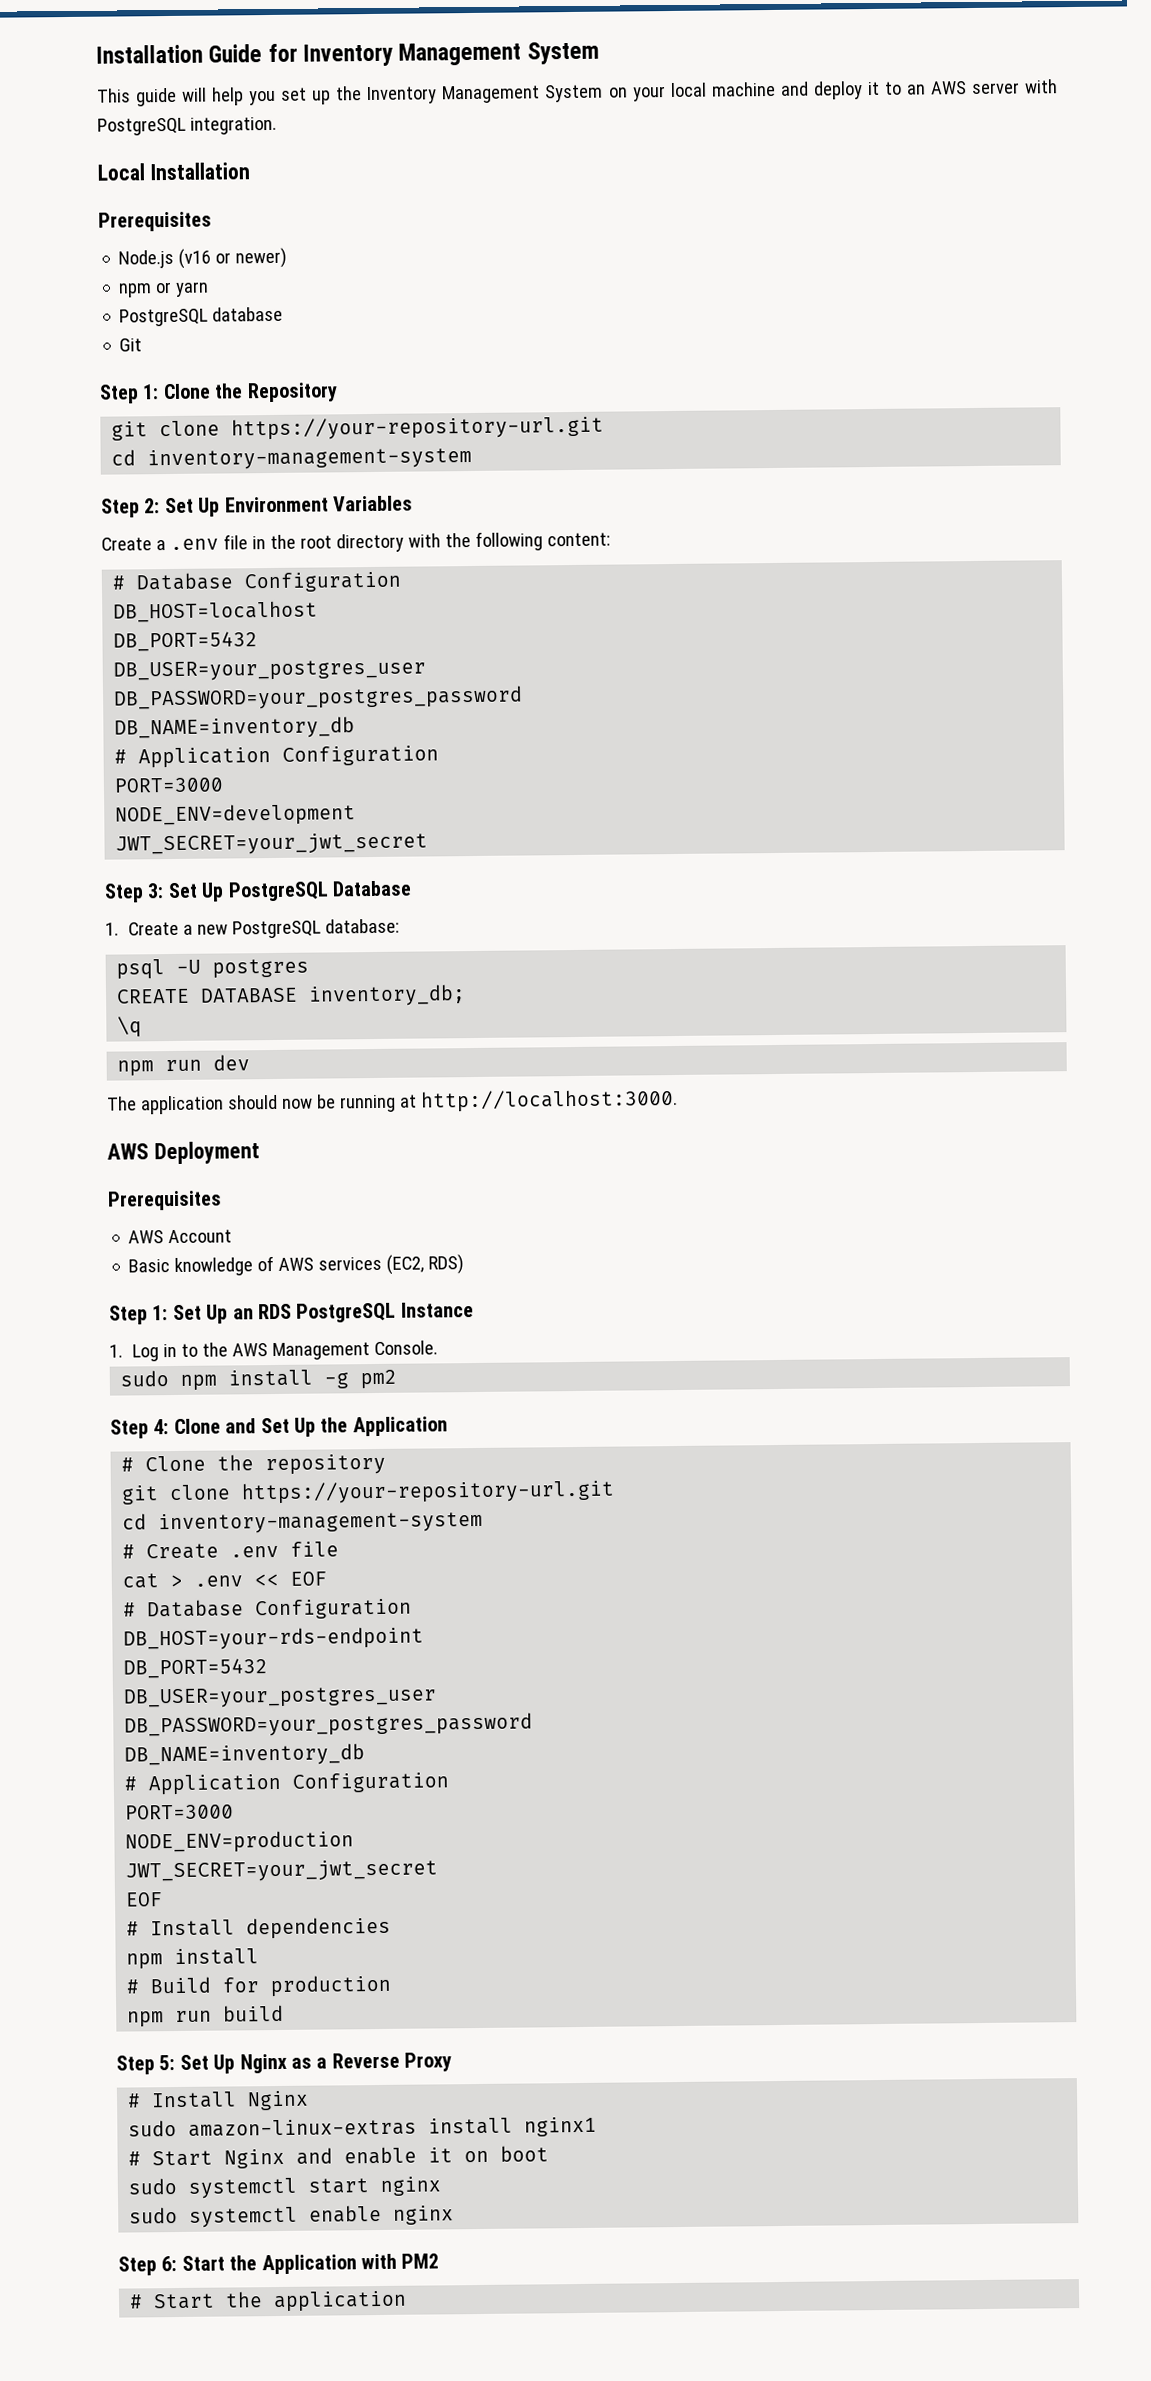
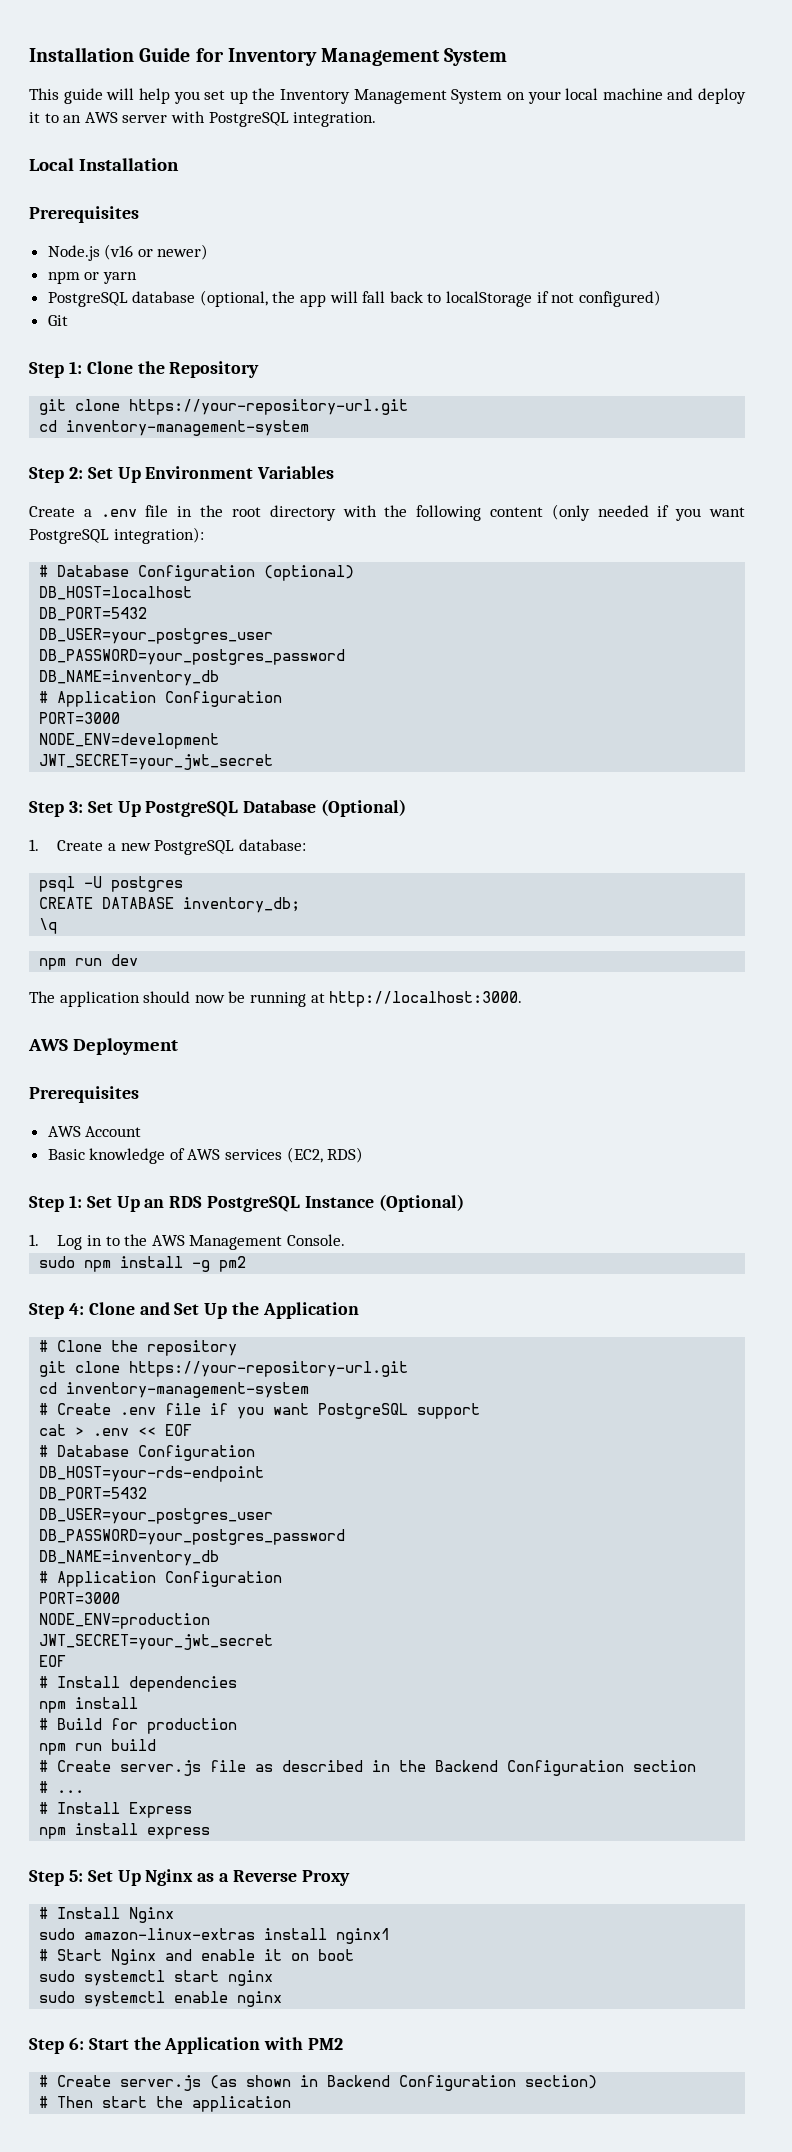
(284, 314) none -> [199,290,661,307] (optional, the app will fall back to localStorage if not configured)
[546,532,611,547] [112,571,403,593] content: // # Database Configuration -> [489,504,745,521] [29,527,204,544] [39,565,355,581] content (only needed if you want PostgreSQL integration): // # Database Configuration (optional)
(412, 888) none -> [321,799,407,817] (Optional)
(474, 1310) none -> [378,1194,464,1212] (Optional)
(340, 1549) none -> [210,1403,481,1419] if you want PostgreSQL support
(285, 2013) none -> [39,1760,697,1776] [39,1781,85,1793] [39,1802,193,1818] [39,1823,211,1839] // # Create server.js file as described in the Backend Configuration section // # ... // # Install Express // npm install express
[153,2293,216,2310] Start -> [57,2075,598,2091] [39,2096,148,2108] Create server.js (as shown in Backend Configuration section) // # Then start

